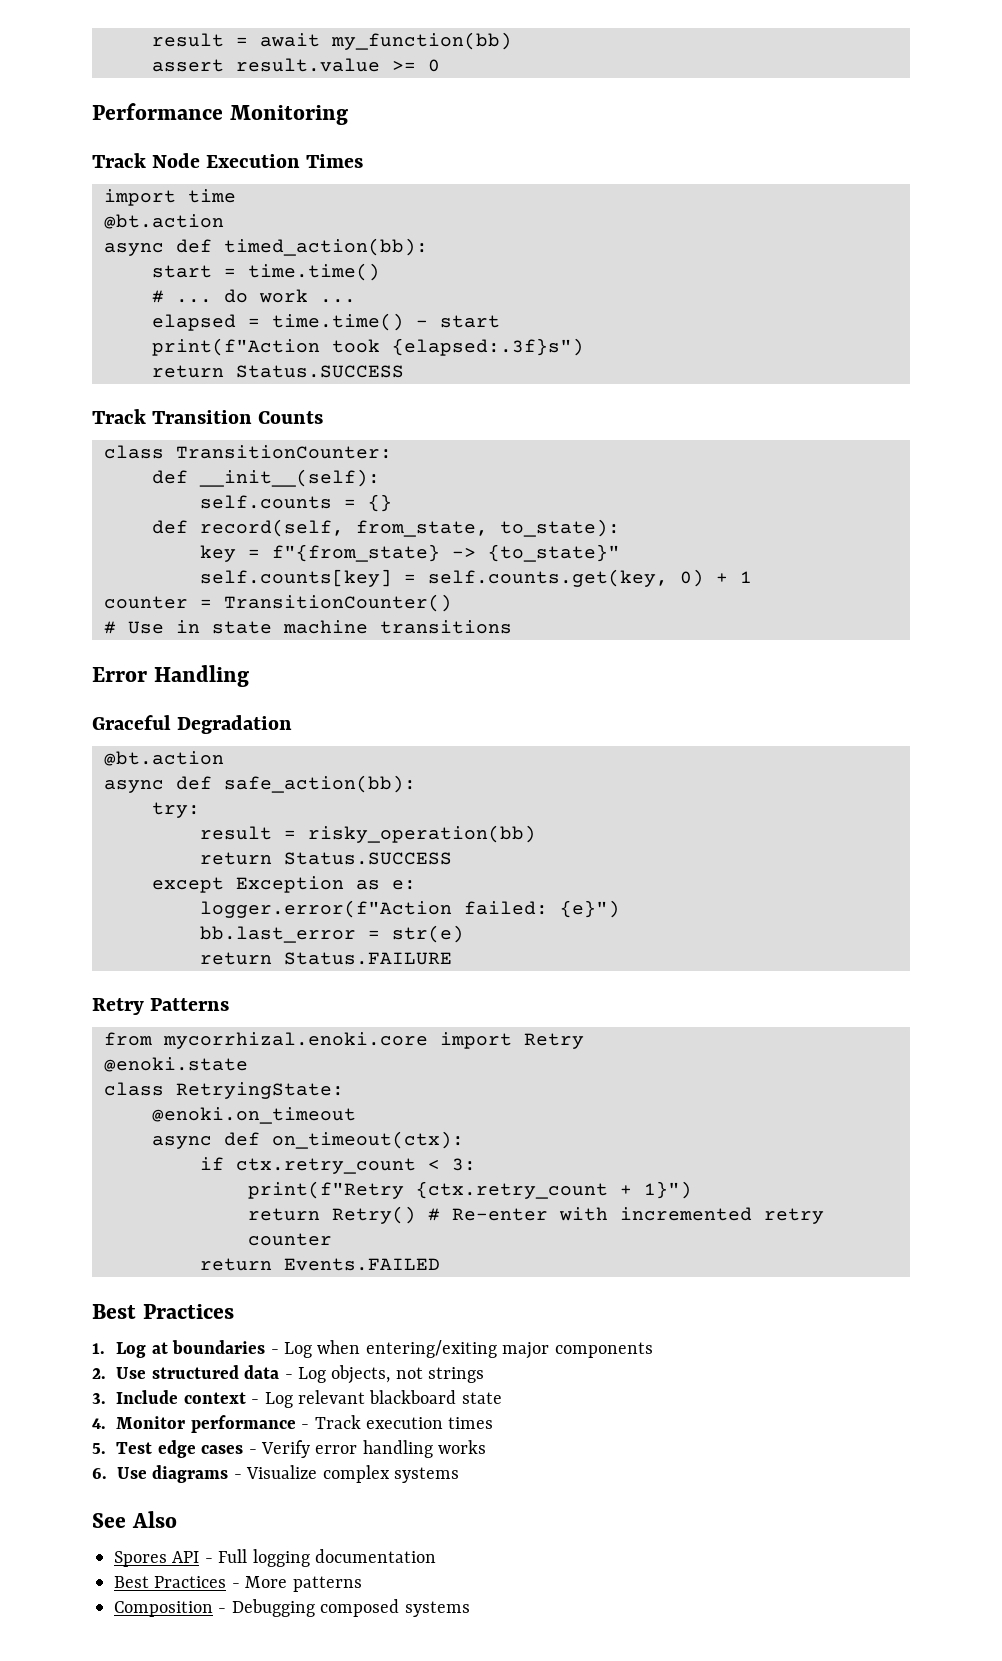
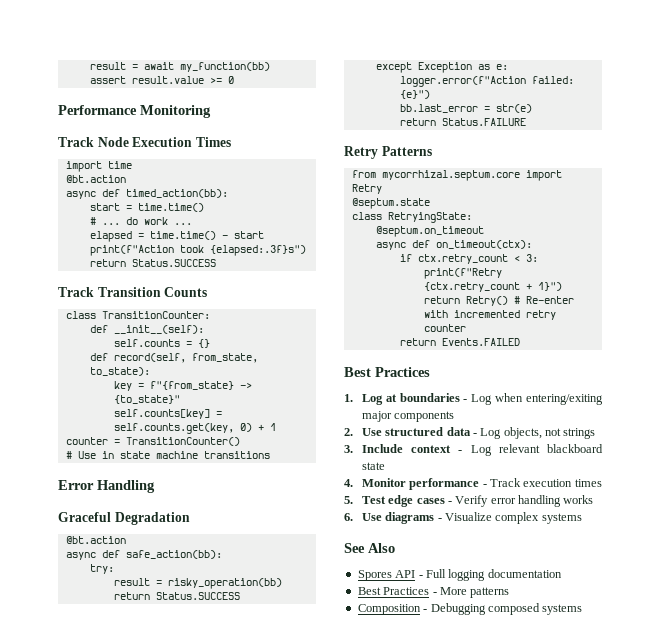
[163,1032,428,1049] mycorrhizal.enoki.core -> [381,170,520,181] mycorrhizal.septum.core
[104,1057,248,1072] @enoki.state -> [351,198,430,209] @septum.state
[152,1107,356,1124] @enoki.on_timeout -> [375,226,484,237] @septum.on_timeout

